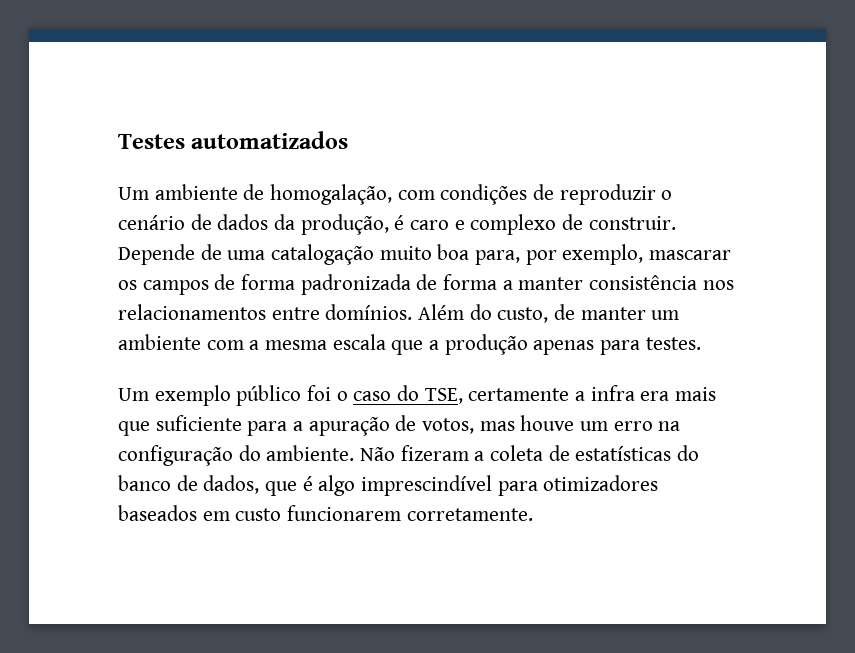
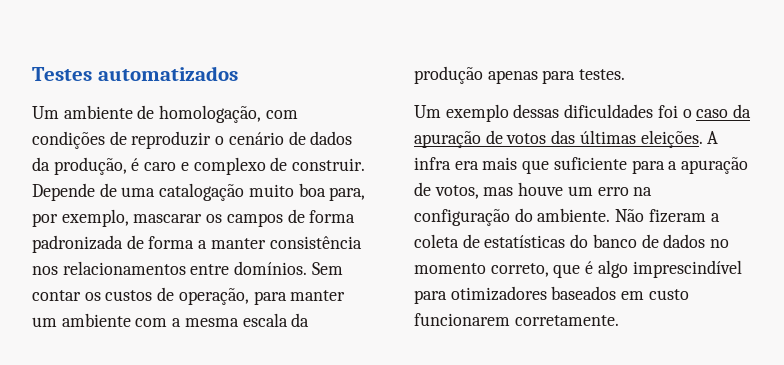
[270,184,393,205] homogalação, -> [159,105,262,123] homologação,
[418,304,576,323] Além do custo, de -> [311,262,343,275] [32,287,287,305] Sem contar os custos de operação, para
[391,340,440,355] que a -> [291,313,310,327] da
[236,385,302,406] público -> [513,104,654,118] dessas dificuldades
[397,385,586,404] do TSE, certamente a -> [733,104,752,118] [414,130,719,148] da apuração de votos das últimas eleições. A
[203,475,260,494] dados, -> [663,234,730,248] [414,263,549,277] dados no momento correto,

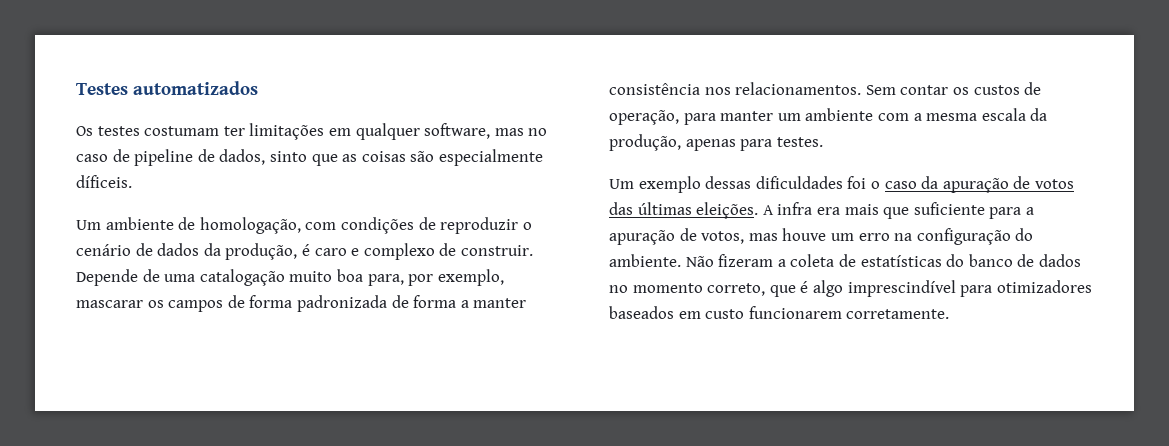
(238, 73) none -> [76,123,548,140] [76,149,543,166] [76,175,132,188] // Os testes costumam ter limitações em qualquer software, mas no caso de pipeline de dados, sinto que as coisas são especialmente díficeis.
[62,261,308,275] relacionamentos entre domínios. -> [735,82,862,95] relacionamentos.
[414,66,483,84] produção -> [609,134,681,151] produção,

